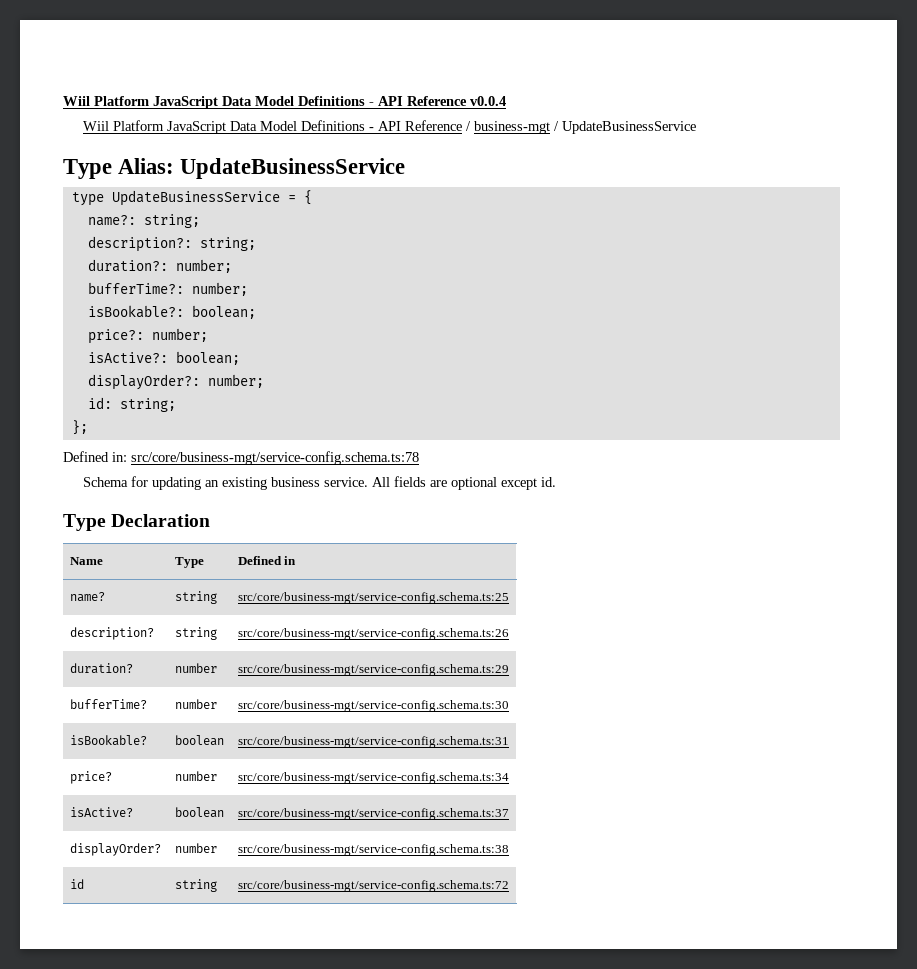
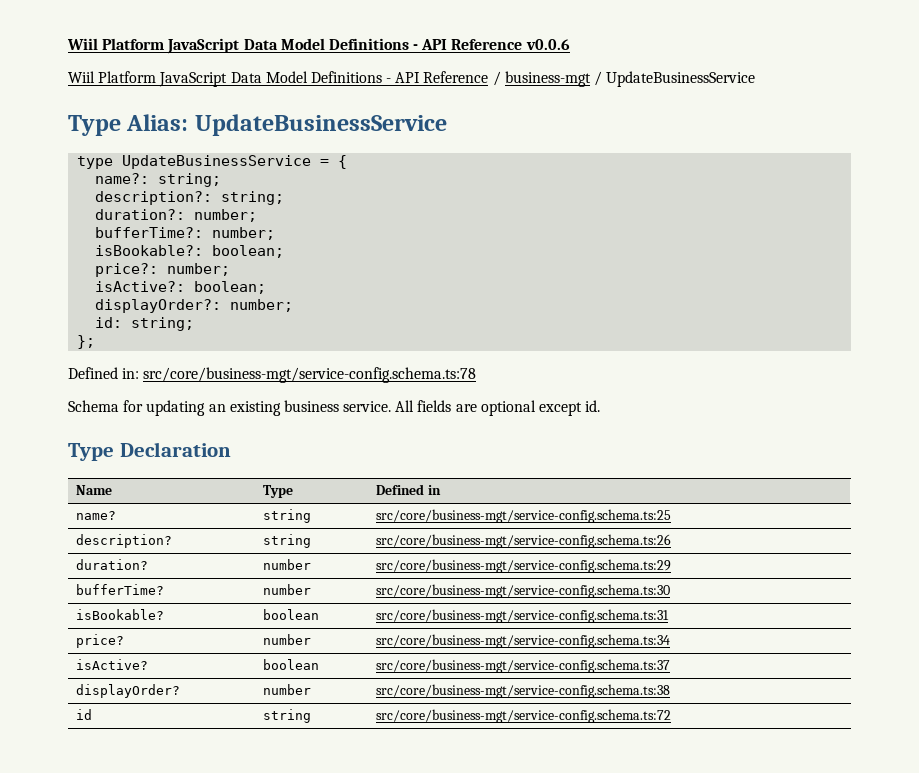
[63,96,506,109] Wiil Platform JavaScript Data Model Definitions - API Reference v0.0.4 -> [67,38,570,54] Wiil Platform JavaScript Data Model Definitions - API Reference v0.0.6

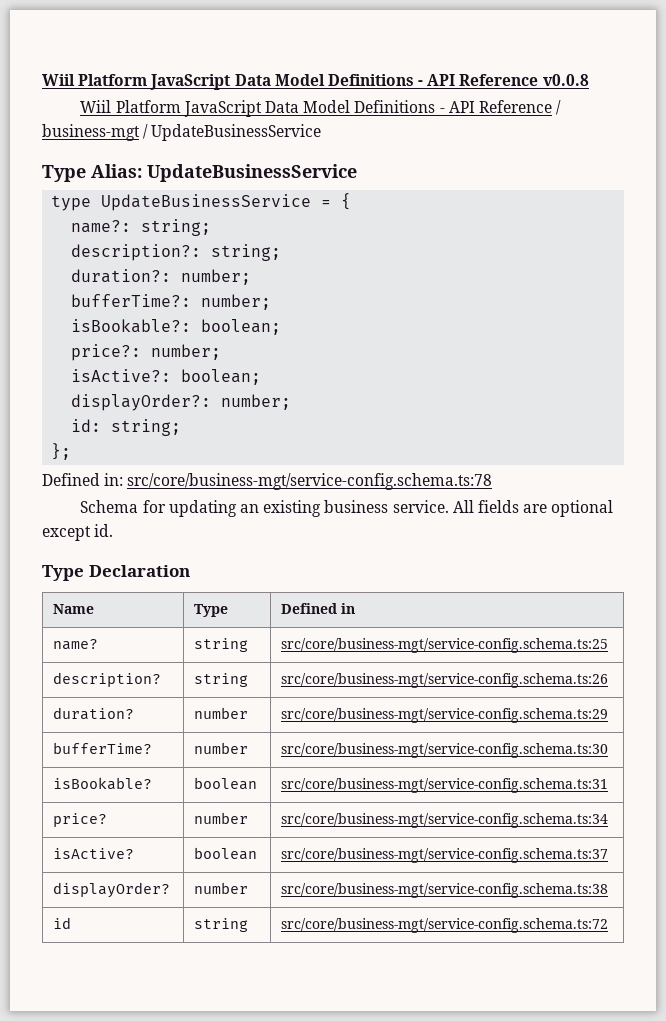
[67,38,570,54] Wiil Platform JavaScript Data Model Definitions - API Reference v0.0.6 -> [42,74,589,90] Wiil Platform JavaScript Data Model Definitions - API Reference v0.0.8

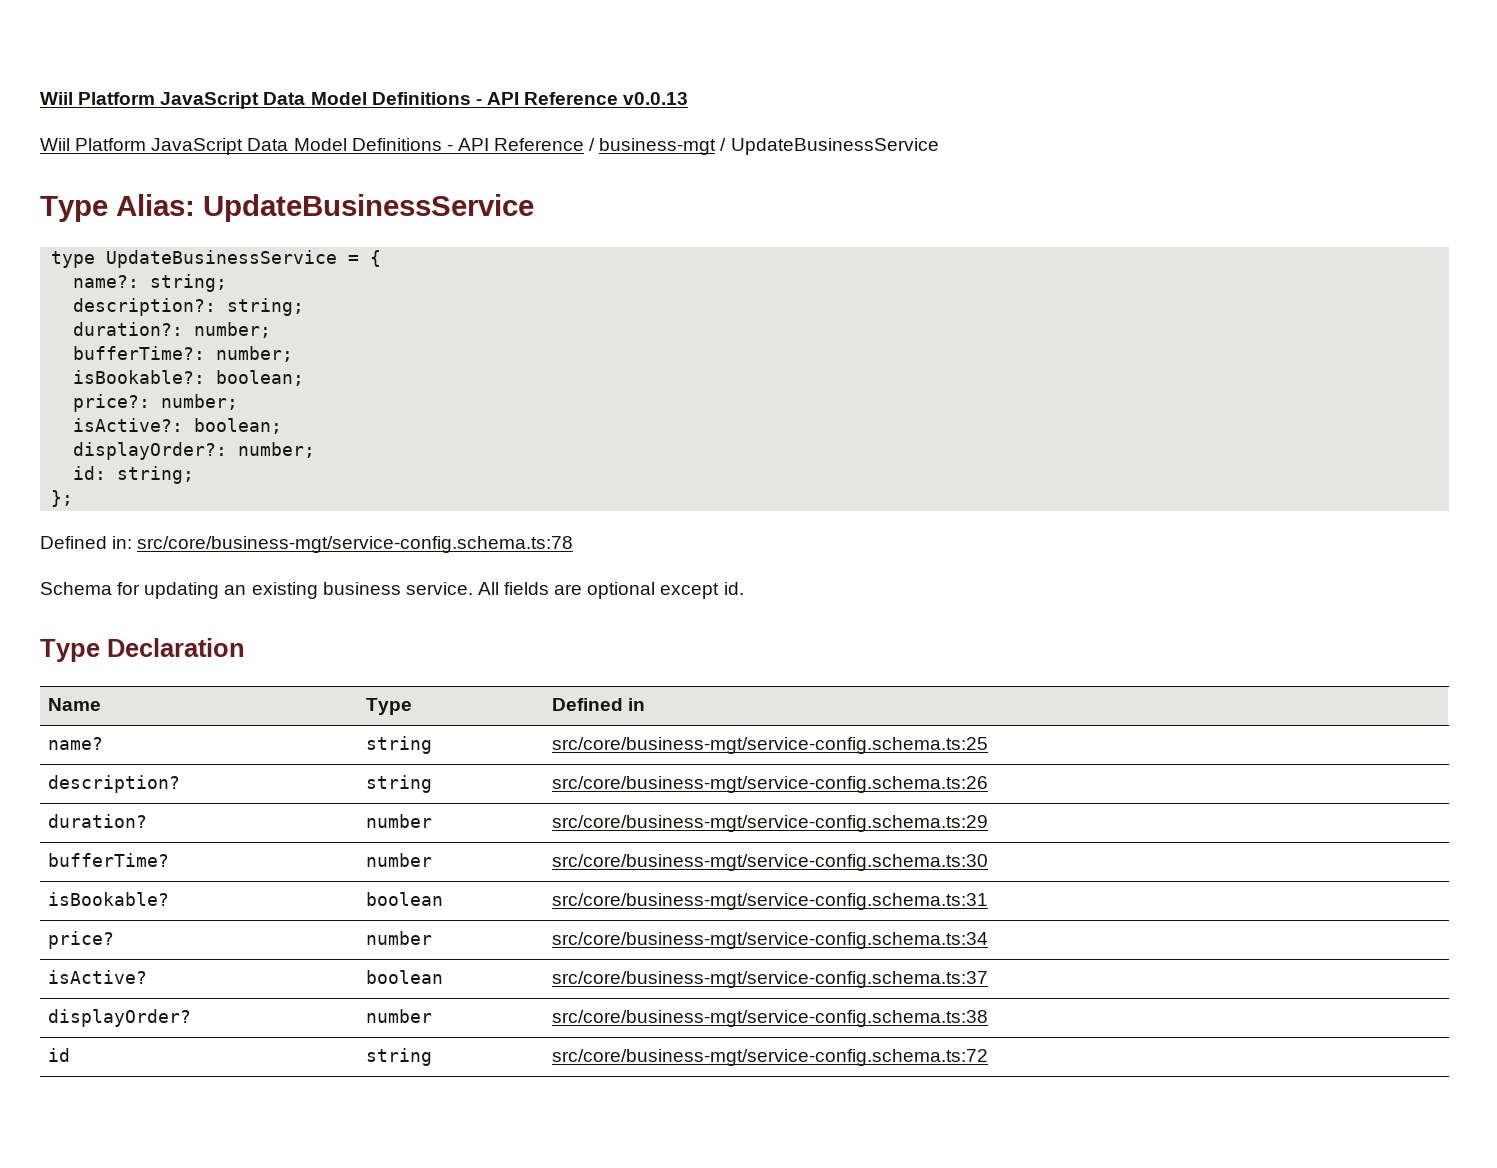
[42,74,589,90] Wiil Platform JavaScript Data Model Definitions - API Reference v0.0.8 -> [40,92,689,109] Wiil Platform JavaScript Data Model Definitions - API Reference v0.0.13

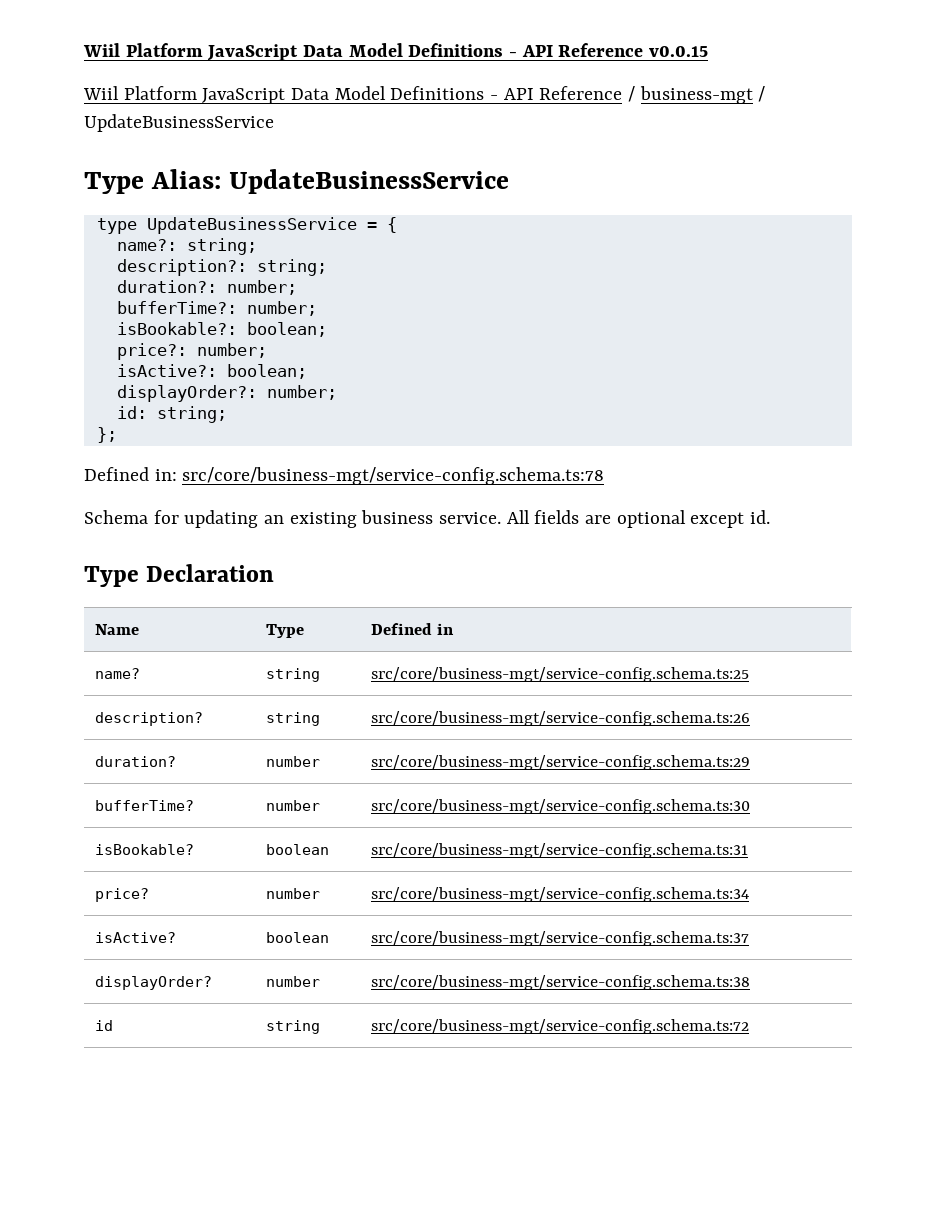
[40,92,689,109] Wiil Platform JavaScript Data Model Definitions - API Reference v0.0.13 -> [83,43,709,61] Wiil Platform JavaScript Data Model Definitions - API Reference v0.0.15

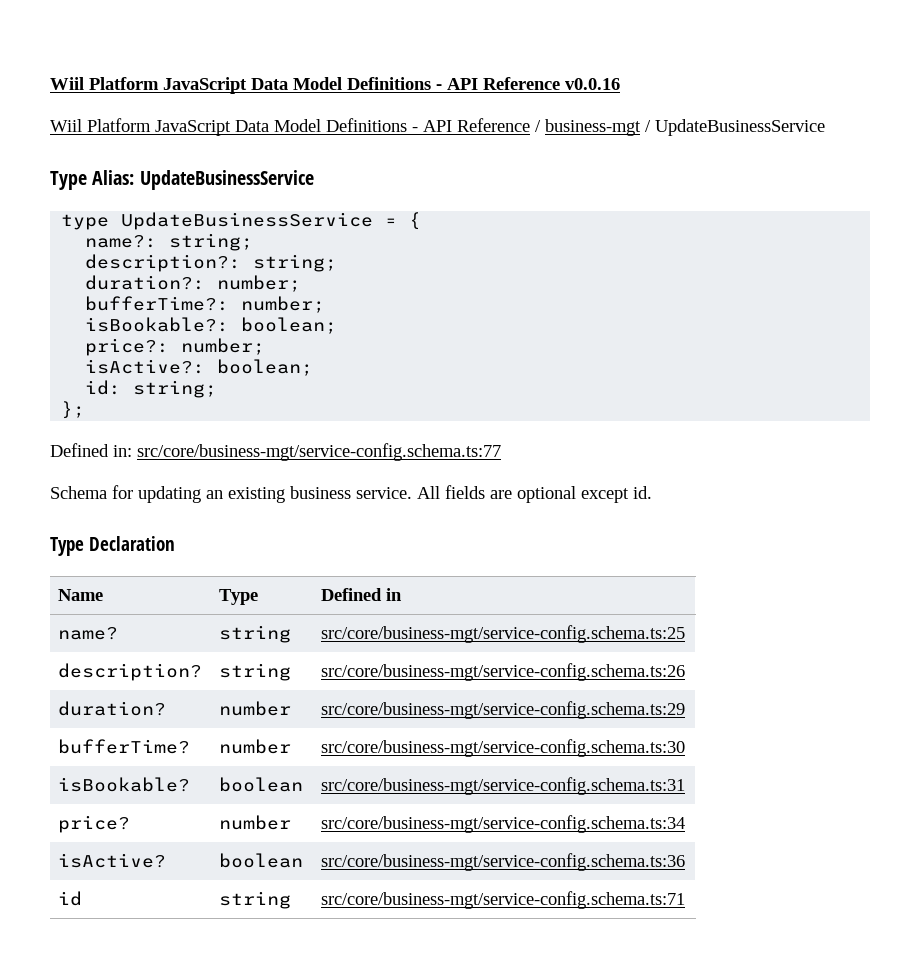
[83,43,709,61] Wiil Platform JavaScript Data Model Definitions - API Reference v0.0.15 -> [50,77,620,94] Wiil Platform JavaScript Data Model Definitions - API Reference v0.0.16
[116,385,337,402] // displayOrder?: number; -> (314, 367) none
[182,467,605,485] src/core/business-mgt/service-config.schema.ts:78 -> [137,443,501,461] src/core/business-mgt/service-config.schema.ts:77
[371,931,750,946] [95,976,213,990] [266,976,321,987] [371,975,751,990] src/core/business-mgt/service-config.schema.ts:37 // displayOrder? | number | src/core/business-mgt/service-config.schema.ts:38 -> [321,853,686,871] src/core/business-mgt/service-config.schema.ts:36
[371,1019,750,1034] src/core/business-mgt/service-config.schema.ts:72 -> [321,891,686,909] src/core/business-mgt/service-config.schema.ts:71

